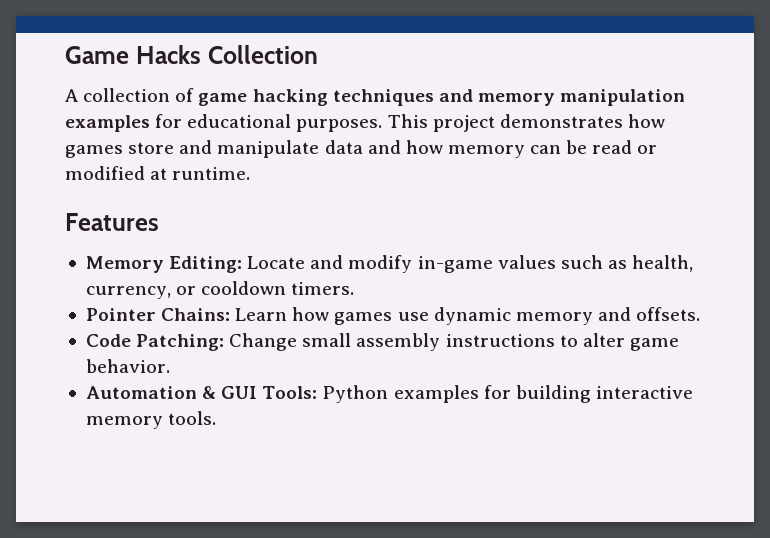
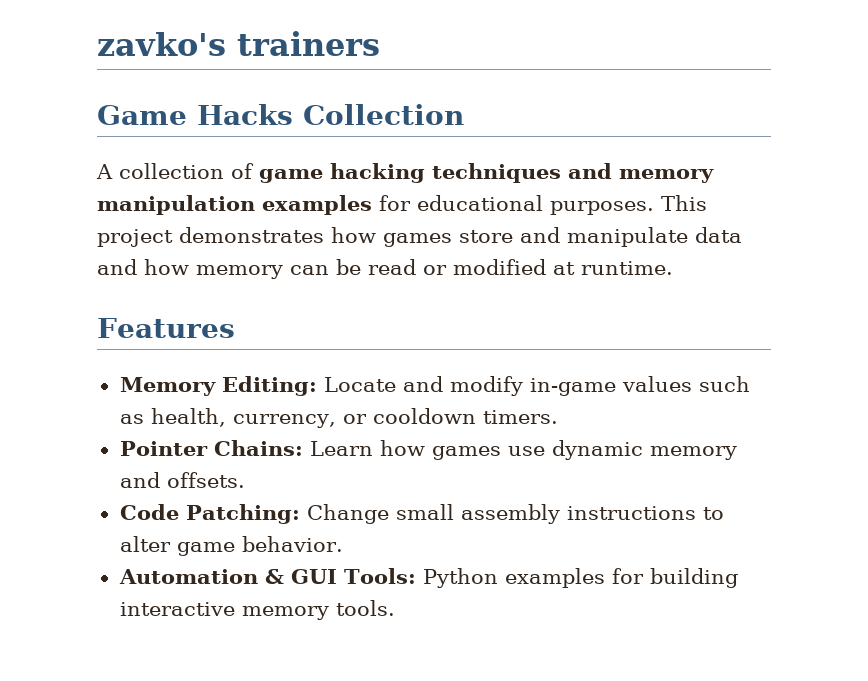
(65, 55) none -> [97,31,380,56] zavko's trainers //

